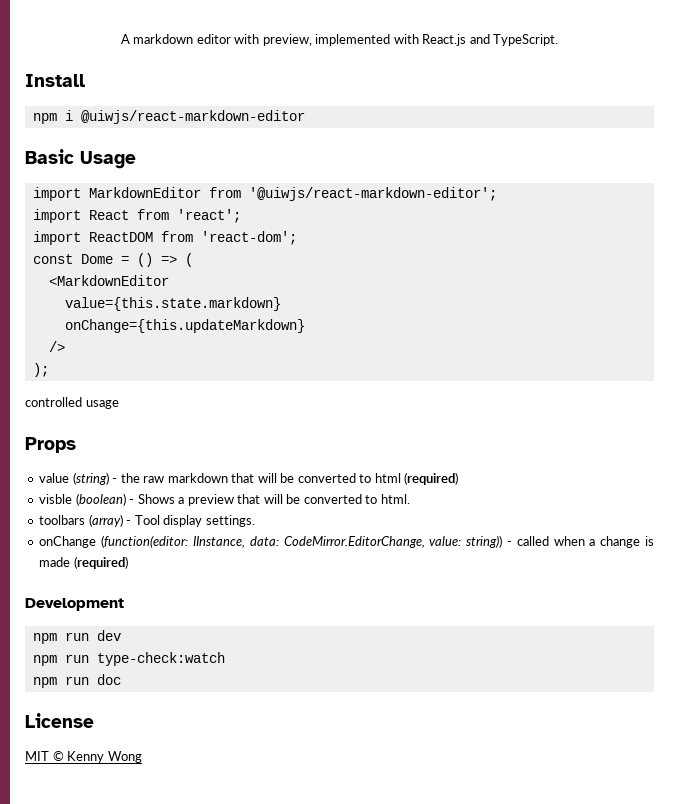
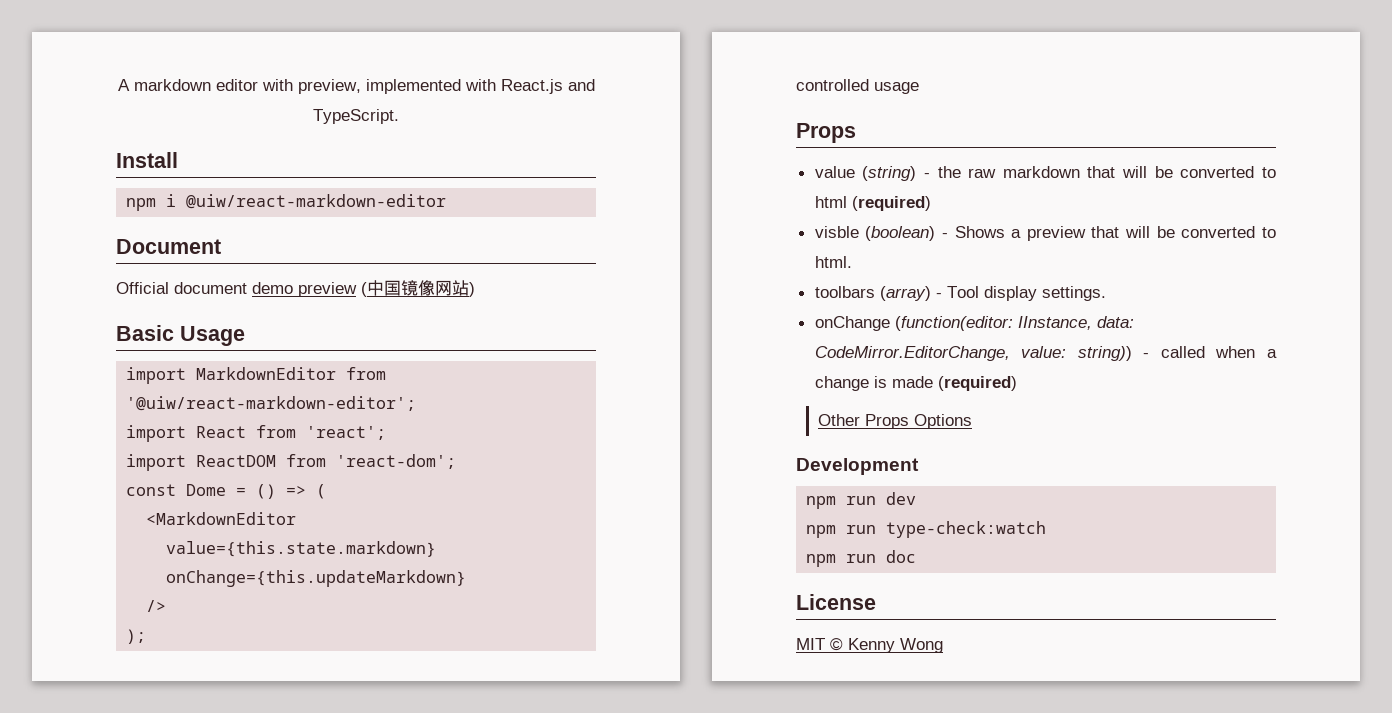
[80,110,305,124] @uiwjs/react-markdown-editor -> [186,194,447,209] [116,239,221,254] [116,280,475,297] @uiw/react-markdown-editor // Document // Official document demo preview (中国镜像网站)
[248,187,497,201] '@uiwjs/react-markdown-editor'; -> [126,396,417,411] '@uiw/react-markdown-editor';
(128, 562) none -> [818,414,973,429] // Other Props Options

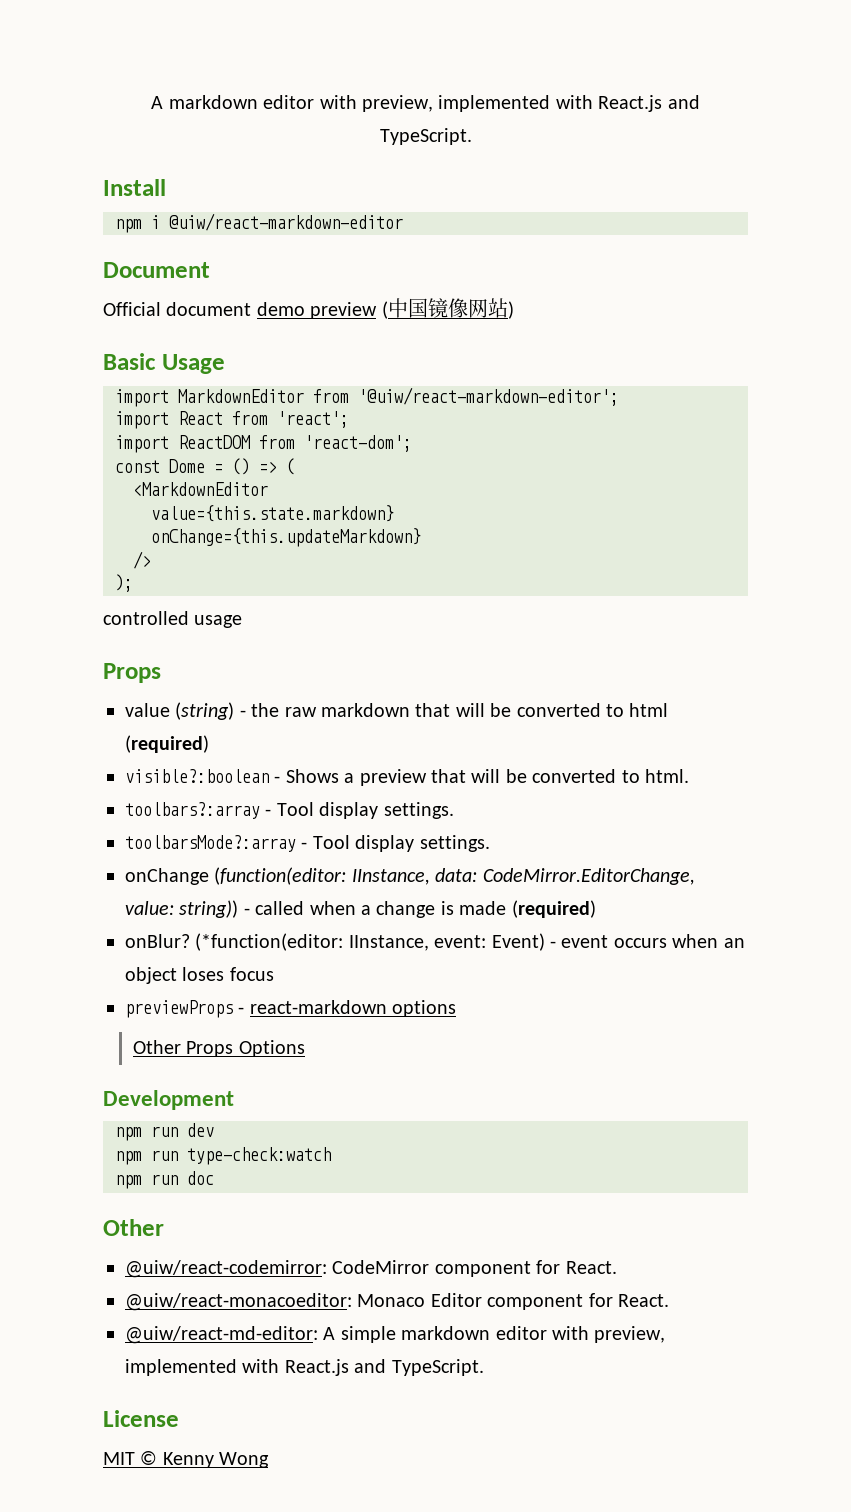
[814,226,936,241] visble (boolean) -> [125,769,269,783] visible?:boolean
[814,286,931,301] toolbars (array) -> [125,802,454,819] [125,835,296,852] toolbars?:array - Tool display settings. // toolbarsMode?:array
(1017, 383) none -> [125,933,745,951] [125,967,274,984] [125,1000,457,1018] // onBlur? (*function(editor: IInstance, event: Event) - event occurs when an object loses focus // previewProps - react-markdown options
(917, 556) none -> [103,1219,164,1236] [125,1260,617,1278] [125,1293,669,1311] [125,1326,666,1344] [125,1359,484,1376] // Other // @uiw/react-codemirror: CodeMirror component for React. // @uiw/react-monacoeditor: Monaco Editor component for React. // @uiw/react-md-editor: A simple markdown editor with preview, implemented with React.js and TypeScript.

